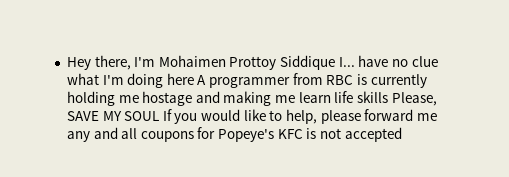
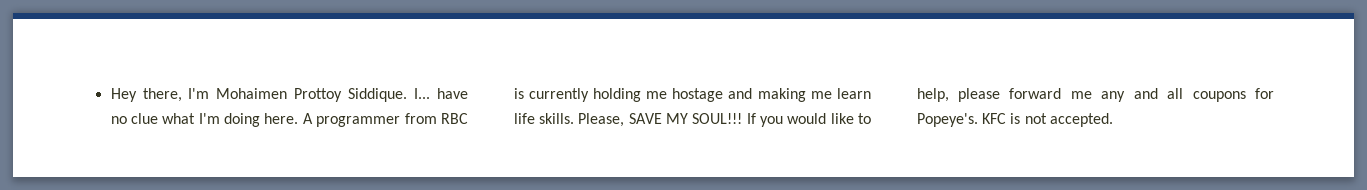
[280,55,336,70] Siddique -> [348,88,408,102] Siddique.
[166,73,194,85] here -> [264,113,299,124] here.
[357,91,389,103] skills -> [538,113,574,124] skills.
[124,111,160,121] SOUL -> [692,113,743,124] SOUL!!!
[218,129,275,142] Popeye's -> [916,113,978,127] Popeye's.
[344,127,402,142] accepted -> [1049,113,1113,127] accepted.

